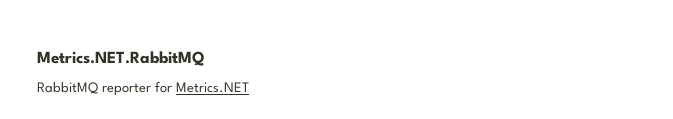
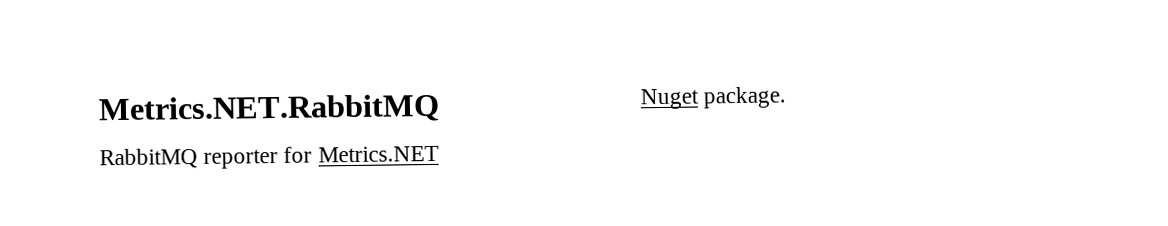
(249, 87) none -> [640,86,787,110] // Nuget package.

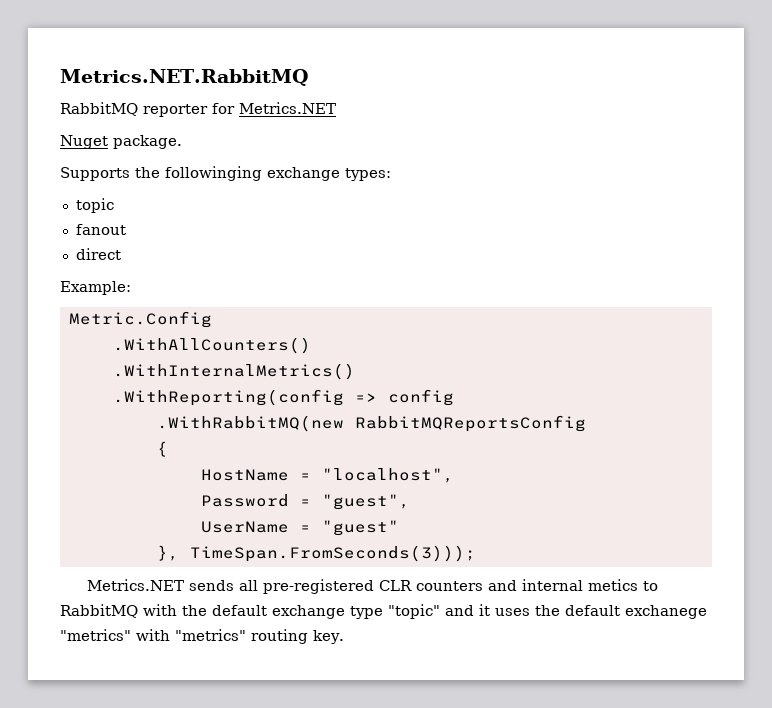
(787, 97) none -> [60,166,391,181] [75,198,114,213] [75,224,126,235] [75,248,121,260] [60,281,131,295] [68,311,212,328] [112,337,311,354] [112,363,355,380] [112,389,454,406] [156,415,586,432] [156,441,168,457] [200,468,454,483] [200,494,410,510] [200,520,399,536] [156,545,476,562] [87,579,659,594] [60,604,707,619] [60,629,344,644] // Supports the followinging exchange types: // topic // fanout // direct // Example: // Metric.Config // .WithAllCounters() // .WithInternalMetrics() // .WithReporting(config => config // .WithRabbitMQ(new RabbitMQReportsConfig // { // HostName = "localhost", // Password = "guest", // UserName = "guest" // }, TimeSpan.FromSeconds(3))); // Metrics.NET sends all pre-registered CLR counters and internal metics to RabbitMQ with the default exchange type "topic" and it uses the default exchanege "metrics" with "metrics" routing key.

